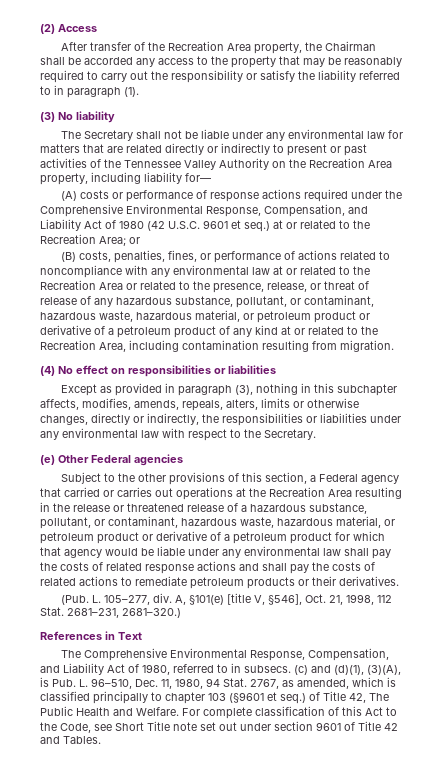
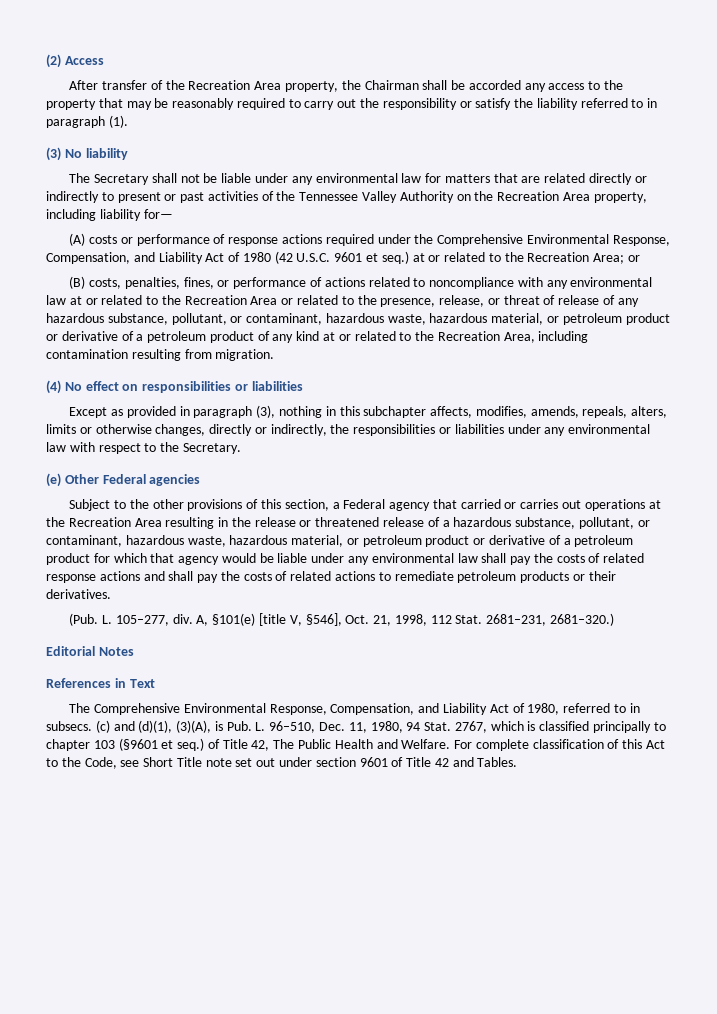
(181, 613) none -> [46,646,134,656] // Editorial Notes
[282,679,349,689] as amended, -> (487, 727) none

